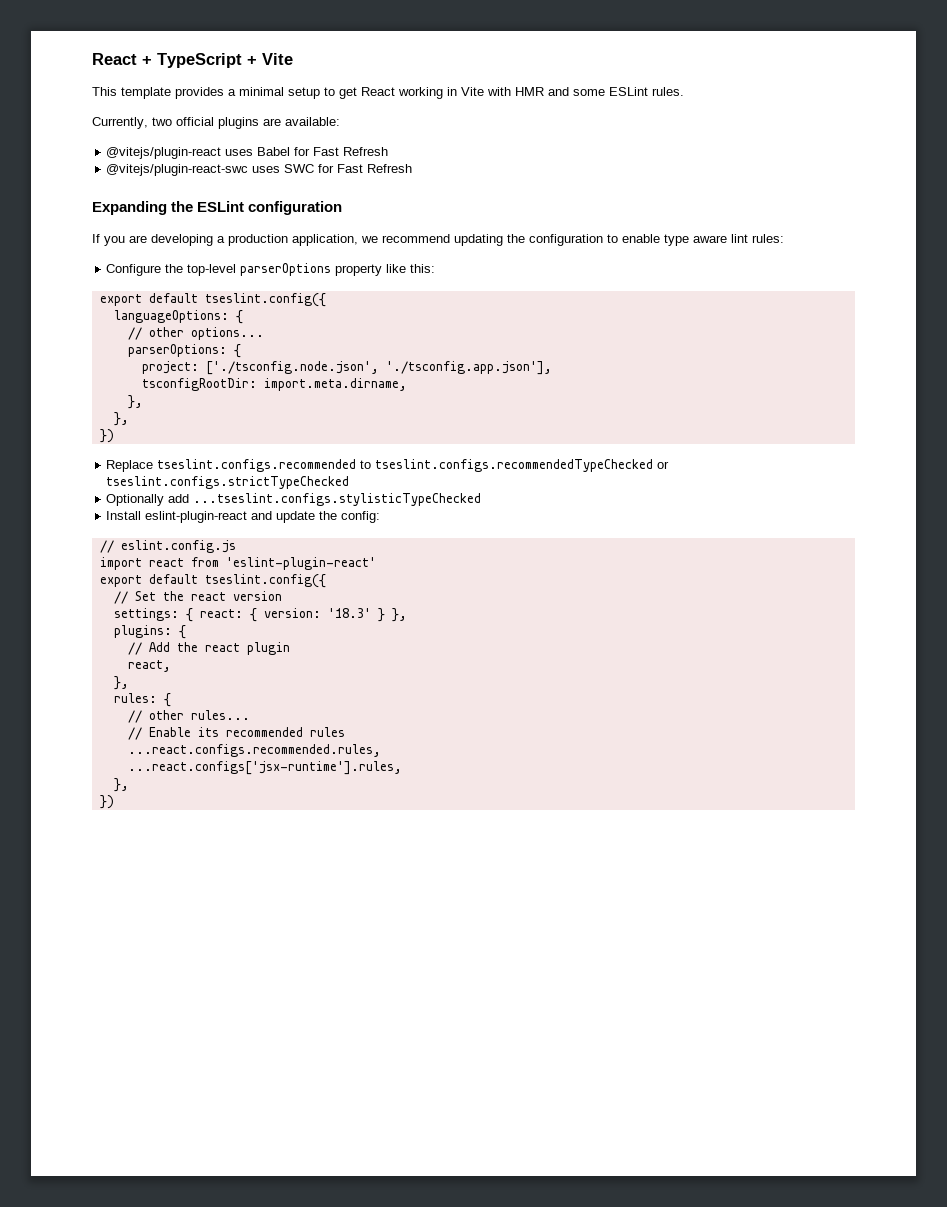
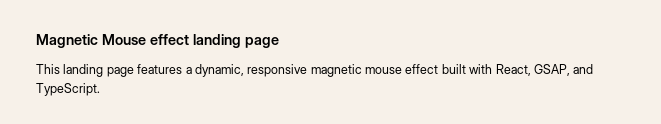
[92,53,293,68] [92,87,684,99] [92,117,340,129] [106,147,389,159] [106,164,413,176] [92,201,343,215] [92,234,784,246] [106,263,436,276] [99,293,326,307] [113,310,243,324] [127,327,264,340] [127,344,241,358] [141,361,552,375] [141,378,407,391] [127,395,143,409] [113,412,129,426] [99,429,114,443] [106,459,670,472] [106,476,350,489] [106,493,482,506] [106,511,381,523] [99,540,236,553] [99,557,376,570] [99,574,326,588] [113,591,282,604] [113,608,407,622] [113,625,186,639] [127,642,290,655] [127,660,171,672] [113,676,129,690] [113,693,171,707] [127,710,250,723] [127,727,345,740] [127,744,381,757] [127,761,402,775] [113,778,129,792] [99,795,114,809] React + TypeScript + Vite // This template provides a minimal setup to get React working in Vite with HMR and some ESLint rules. // Currently, two official plugins are available: // @vitejs/plugin-react uses Babel for Fast Refresh // @vitejs/plugin-react-swc uses SWC for Fast Refresh // Expanding the ESLint configuration // If you are developing a production application, we recommend updating the configuration to enable type aware lint rules: // Configure the top-level parserOptions property like this: // export default tseslint.config({ // languageOptions: { // // other options... // parserOptions: { // project: ['./tsconfig.node.json', './tsconfig.app.json'], // tsconfigRootDir: import.meta.dirname, // }, // }, // }) // Replace tseslint.configs.recommended to tseslint.configs.recommendedTypeChecked or tseslint.configs.strictTypeChecked // Optionally add ...tseslint.configs.stylisticTypeChecked // Install eslint-plugin-react and update the config: // // eslint.config.js // import react from 'eslint-plugin-react' // export default tseslint.config({ // // Set the react version // settings: { react: { version: '18.3' } }, // plugins: { // // Add the react plugin // react, // }, // rules: { // // other rules... // // Enable its recommended rules // ...react.configs.recommended.rules, // ...react.configs['jsx-runtime'].rules, // }, // }) -> [36,34,279,48] [36,64,594,77] [36,83,100,96] Magnetic Mouse effect landing page // This landing page features a dynamic, responsive magnetic mouse effect built with React, GSAP, and TypeScript.

